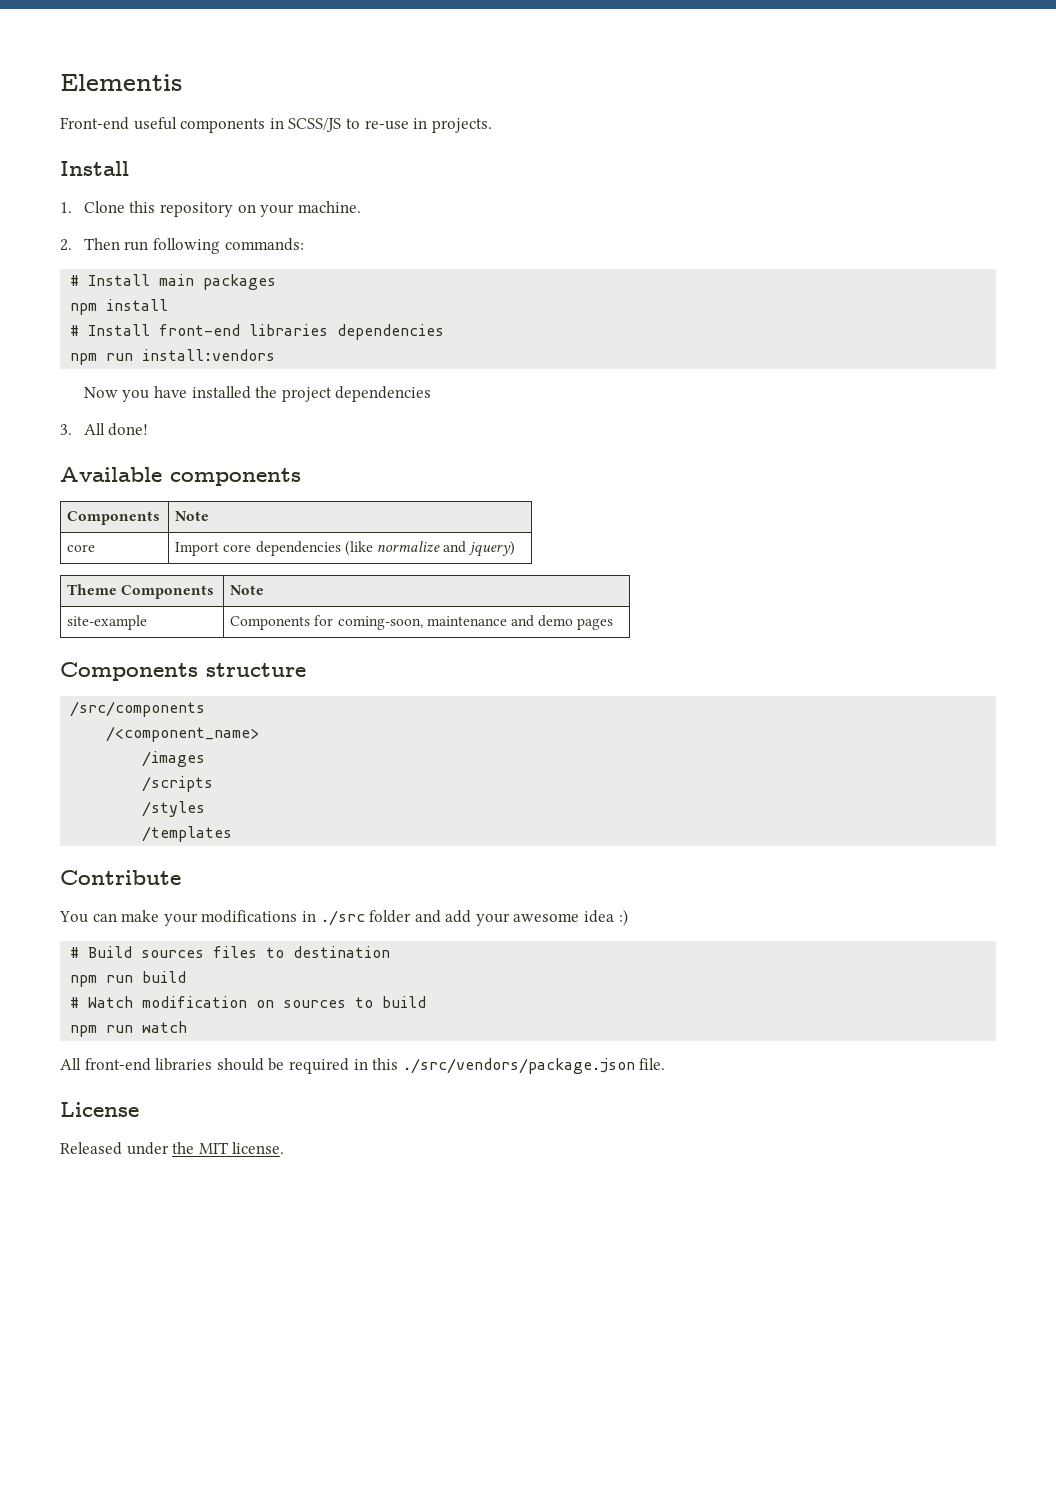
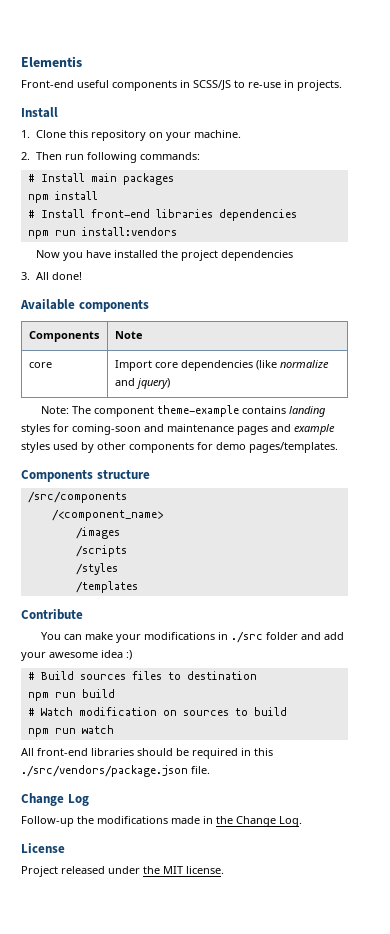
[67,584,215,599] [230,585,265,595] [67,615,148,630] [230,615,614,630] // Theme Components | Note // site-example | Components for coming-soon, maintenance and demo pages -> [40,405,326,417] [21,424,335,435] [21,442,338,453] // Note: The component theme-example contains landing styles for coming-soon and maintenance pages and example styles used by other components for demo pages/templates.
(666, 1064) none -> [21,793,89,806] [21,816,302,827] // Change Log // Follow-up the modifications made in the Change Log.
[60,1142,122,1155] Released -> [21,866,105,877] Project released

